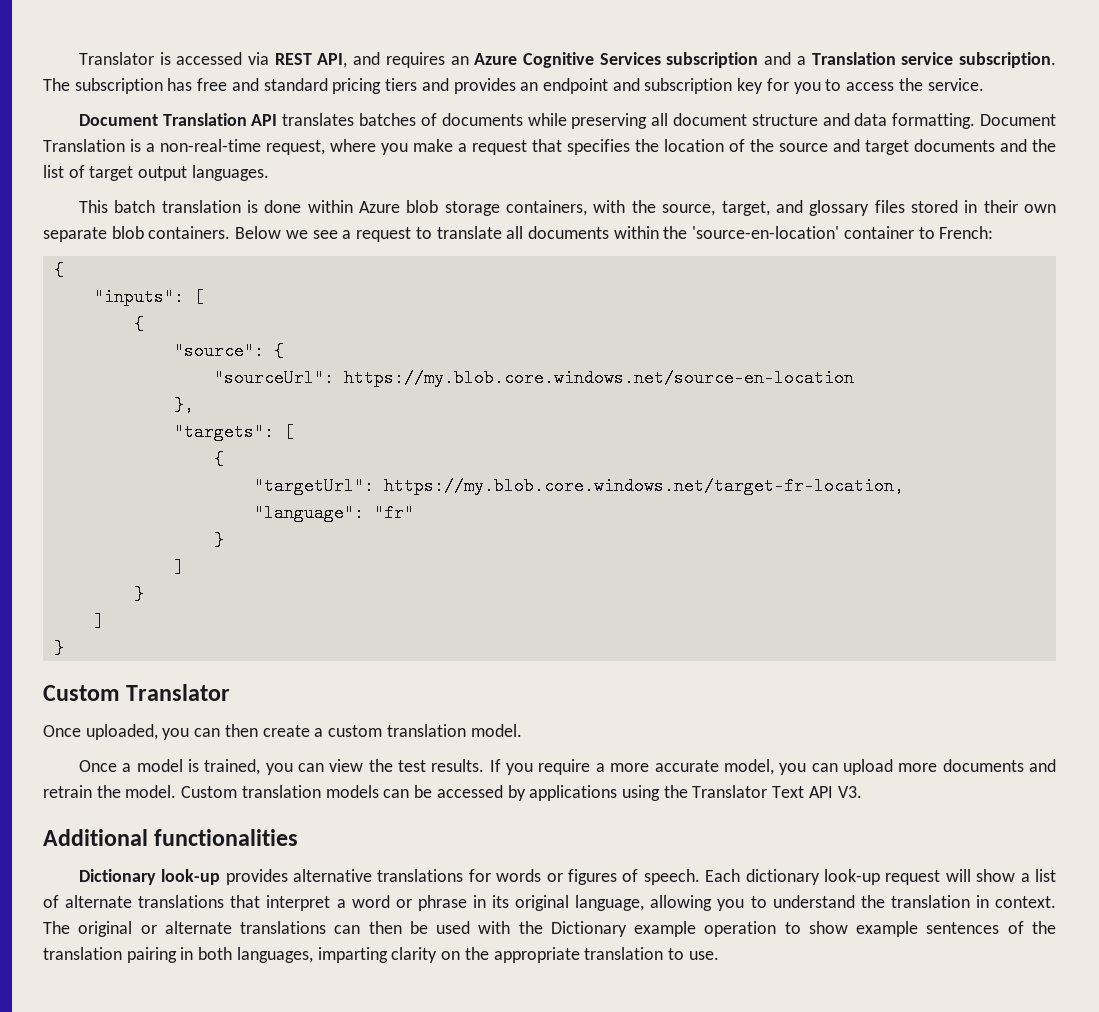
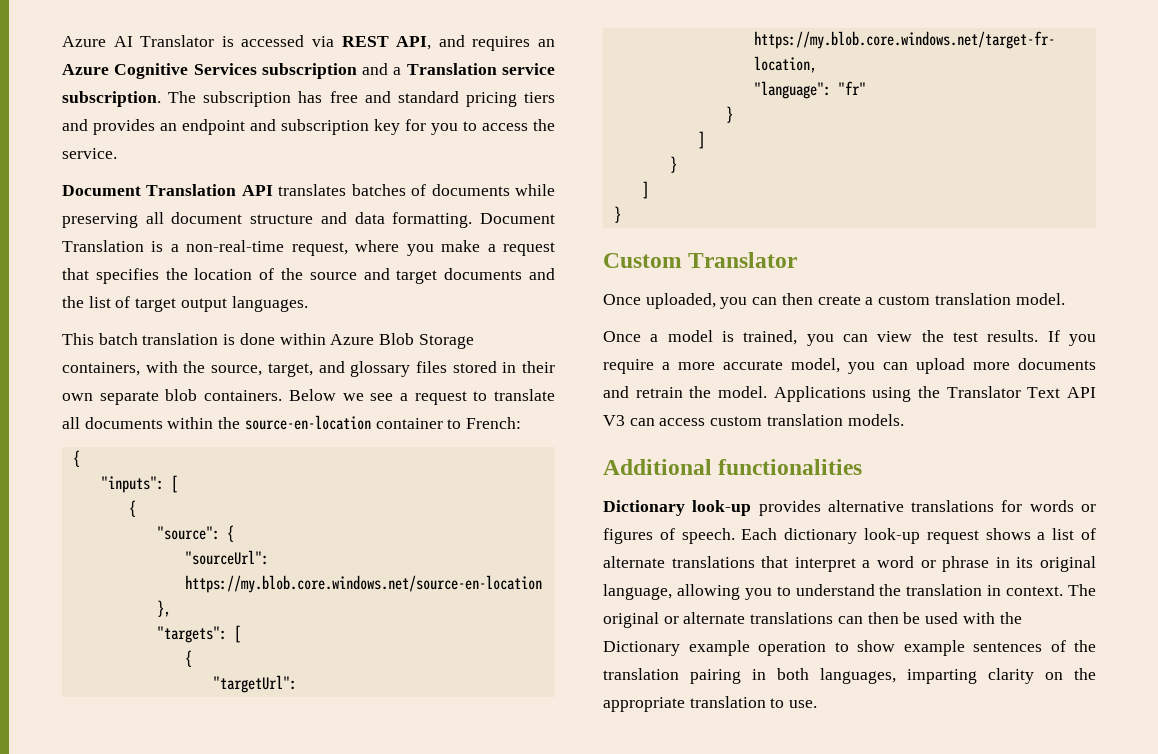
(78, 58) none -> [62,36,133,47] Azure AI
[406,200,500,216] blob storage -> [379,333,474,349] Blob Storage
[692,226,840,239] 'source-en-location' -> [244,415,371,430] source-en-location
[181,785,618,801] Custom translation models can be accessed by applications -> [773,386,866,402] Applications
[837,786,862,798] V3. -> [603,414,904,426] V3 can access custom translation models.
[945,869,1016,882] will show -> [985,528,1031,540] shows

